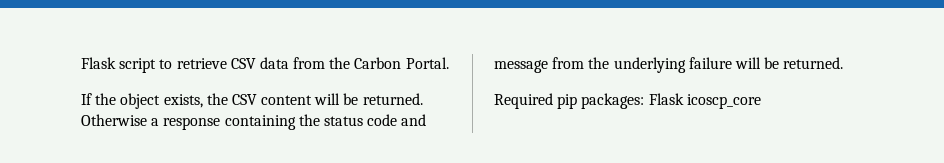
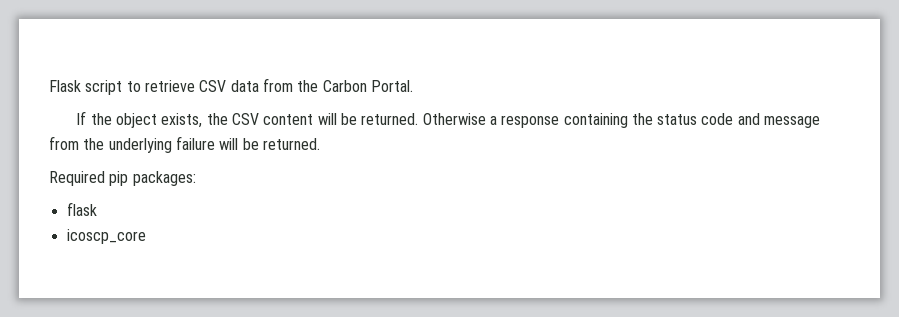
[648,93,684,105] Flask -> [66,202,97,216] // flask //

